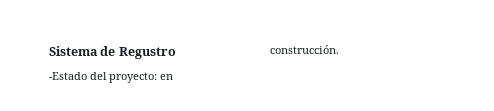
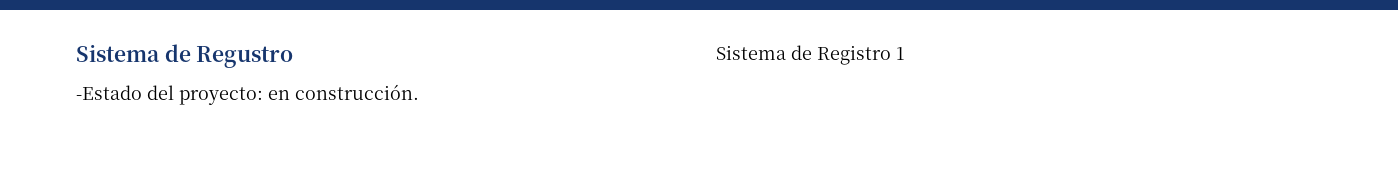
(339, 49) none -> [716,45,904,65] // Sistema de Registro 1

